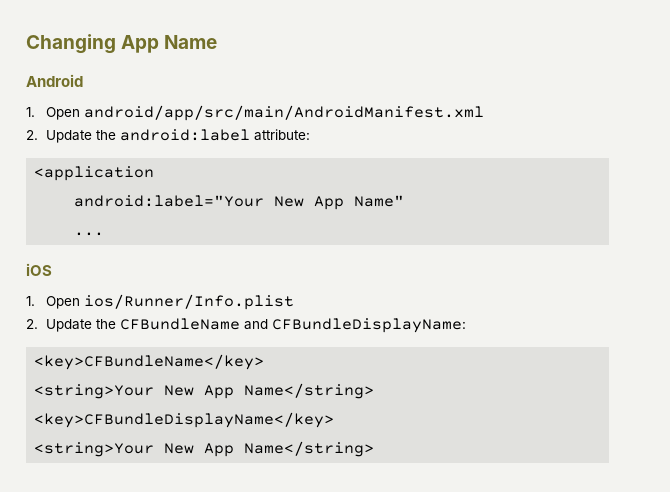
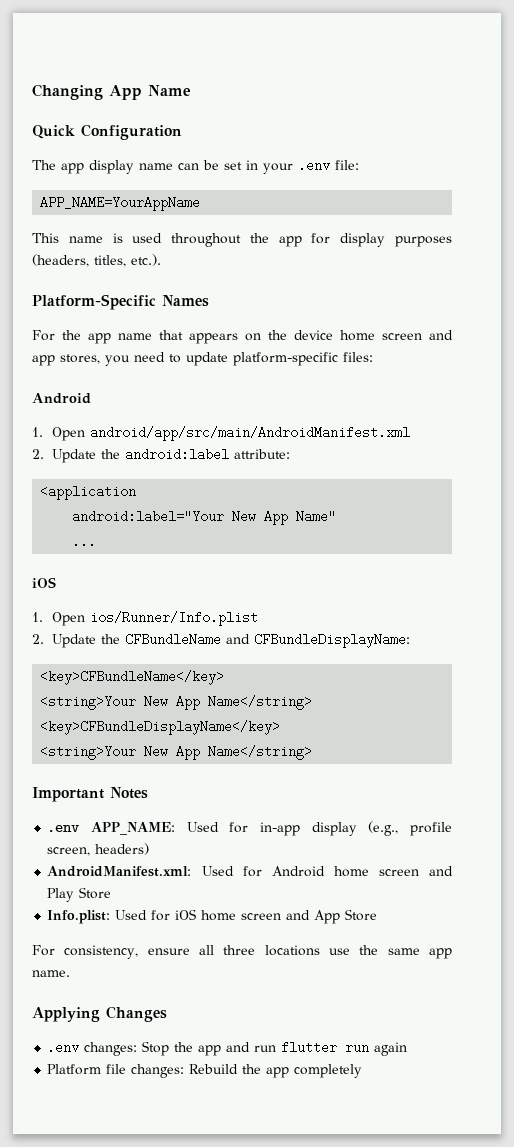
(218, 42) none -> [32,124,182,140] [32,159,359,174] [40,196,201,211] [32,233,452,247] [32,254,161,267] [32,294,209,310] [32,330,453,344] [32,352,373,366] // Quick Configuration // The app display name can be set in your .env file: // APP_NAME=YourAppName // This name is used throughout the app for display purposes (headers, titles, etc.). // Platform-Specific Names // For the app name that appears on the device home screen and app stores, you need to update platform-specific files:
(375, 449) none -> [32,787,148,802] [47,821,452,836] [47,843,150,856] [47,866,454,877] [47,887,112,902] [47,909,378,924] [32,945,453,959] [32,970,70,977] [32,1006,167,1022] [47,1041,408,1056] [47,1064,363,1078] // Important Notes // .env APP_NAME: Used for in-app display (e.g., profile screen, headers) // AndroidManifest.xml: Used for Android home screen and Play Store // Info.plist: Used for iOS home screen and App Store // For consistency, ensure all three locations use the same app name. // Applying Changes // .env changes: Stop the app and run flutter run again // Platform file changes: Rebuild the app completely

